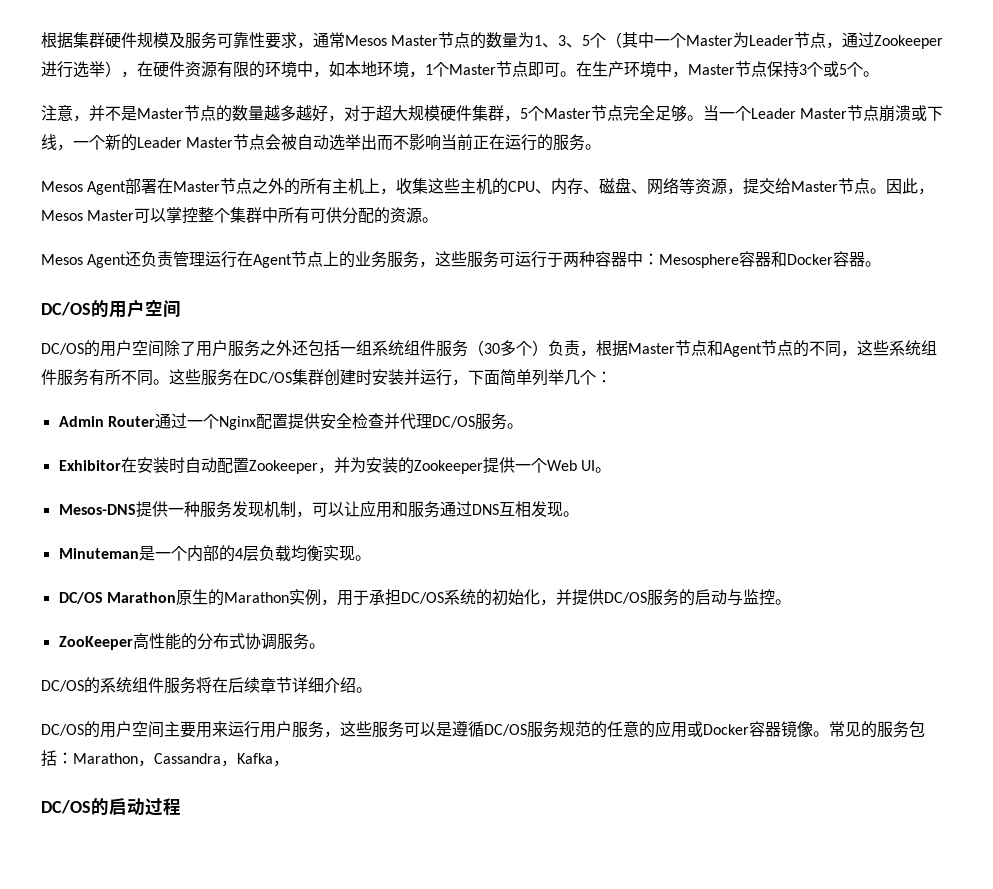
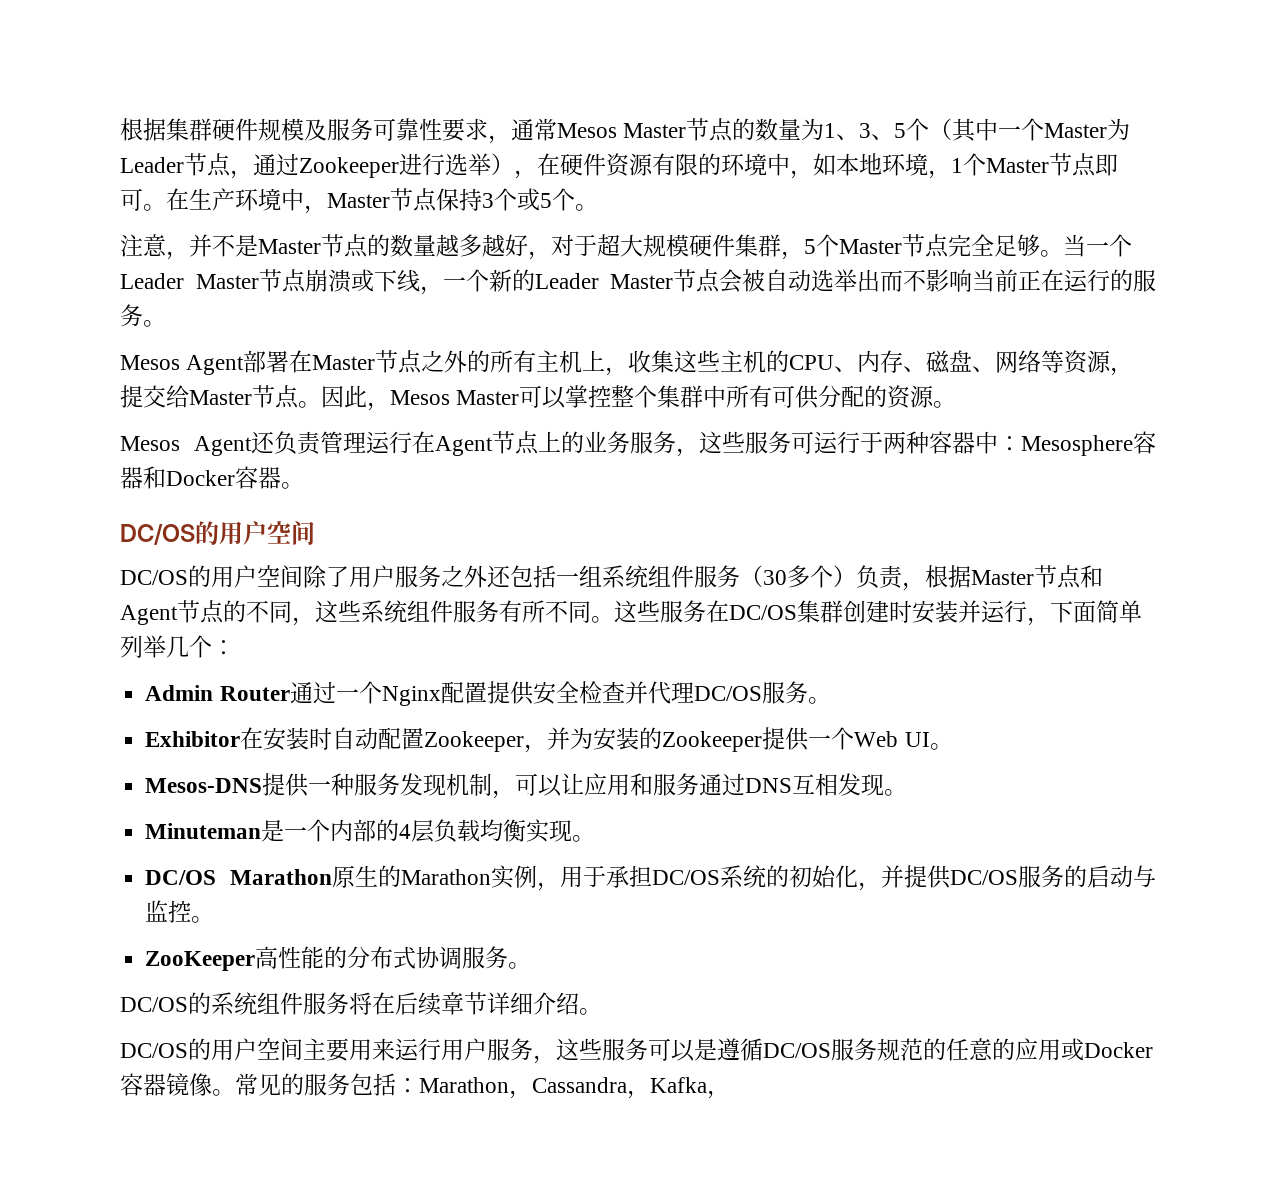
[41,798,181,816] // DC/OS的启动过程 -> (730, 1094) none

